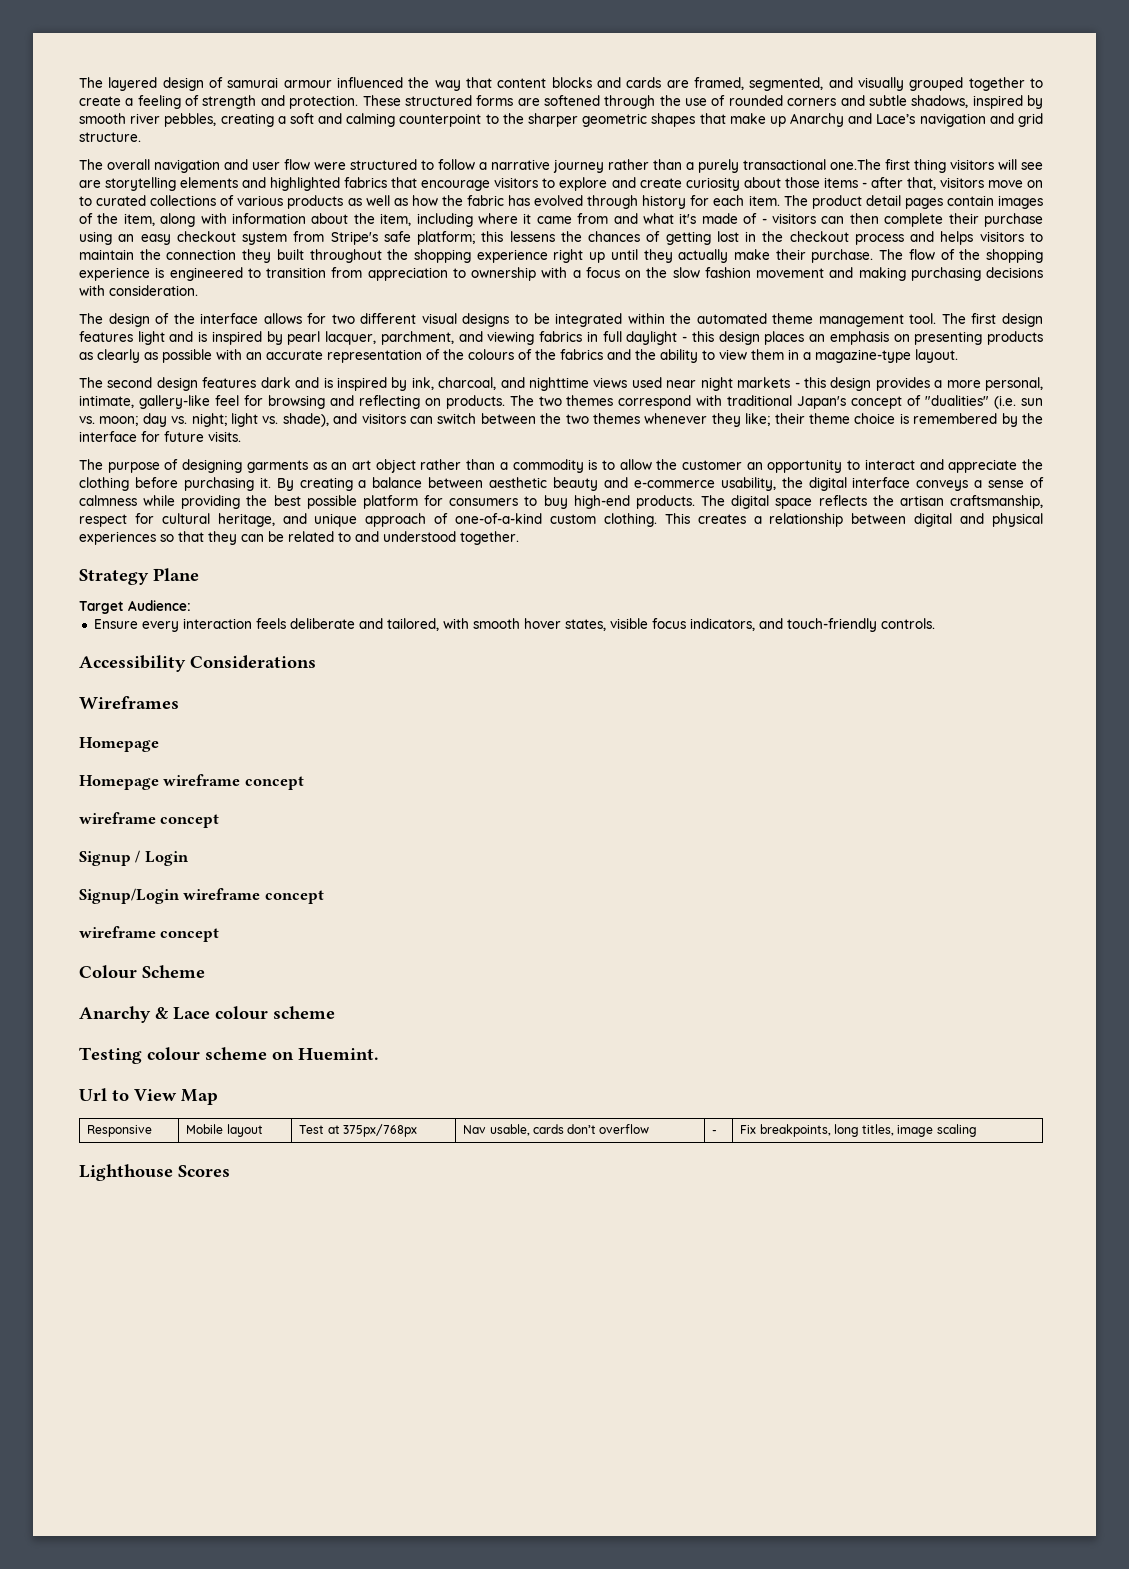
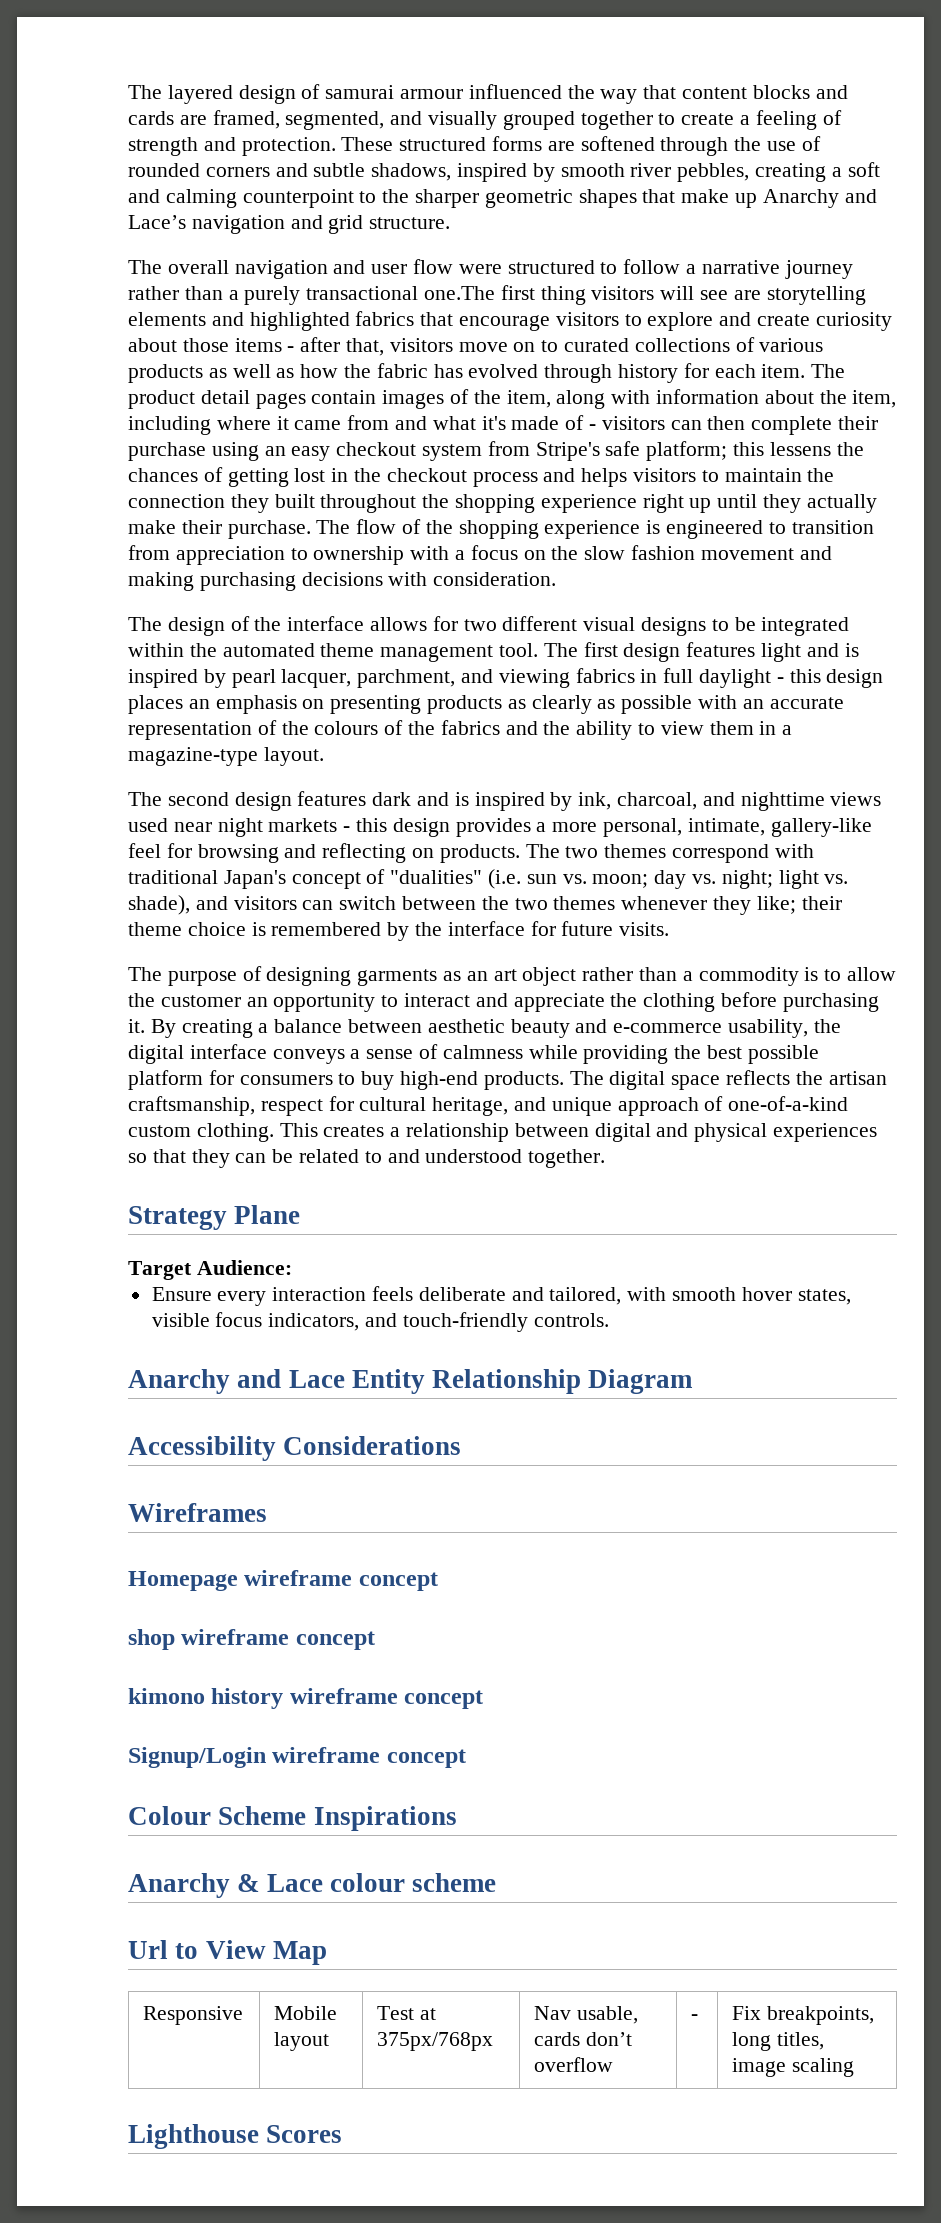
(935, 623) none -> [128,1369,694,1394] // Anarchy and Lace Entity Relationship Diagram
[79,774,304,790] [79,812,220,828] [79,850,189,866] // Homepage wireframe concept // wireframe concept // Signup / Login -> [244,1570,438,1591] [128,1629,375,1650] [128,1688,484,1709] wireframe concept // shop wireframe concept // kimono history wireframe concept
[79,926,220,942] // wireframe concept -> (466, 1758) none
(205, 971) none -> [313,1806,457,1831] Inspirations
[79,1047,379,1064] // Testing colour scheme on Huemint. -> (497, 1882) none

